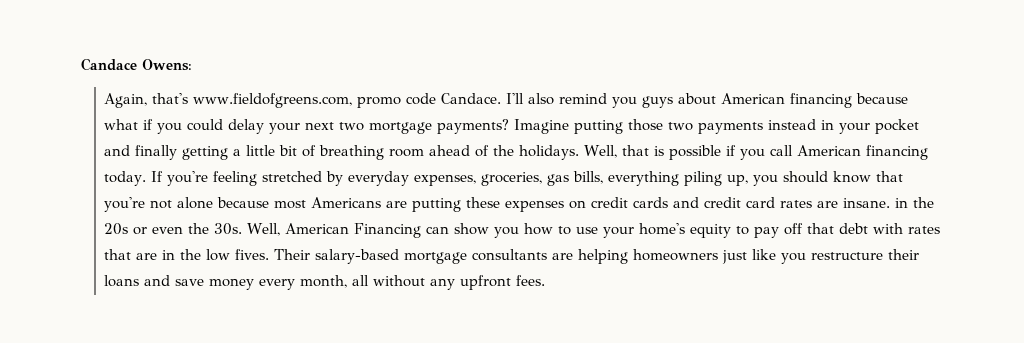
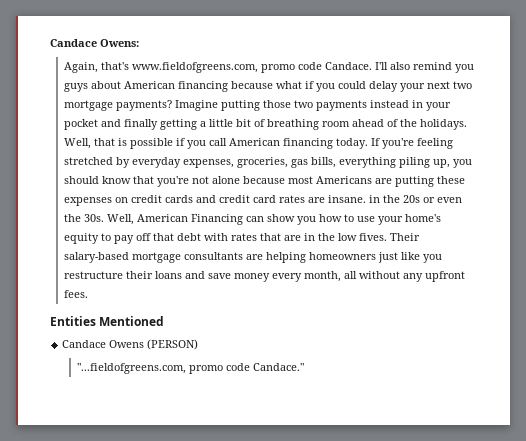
(546, 280) none -> [50,316,165,326] [62,339,199,350] [77,363,305,374] // Entities Mentioned // Candace Owens (PERSON) // "...fieldofgreens.com, promo code Candace."

